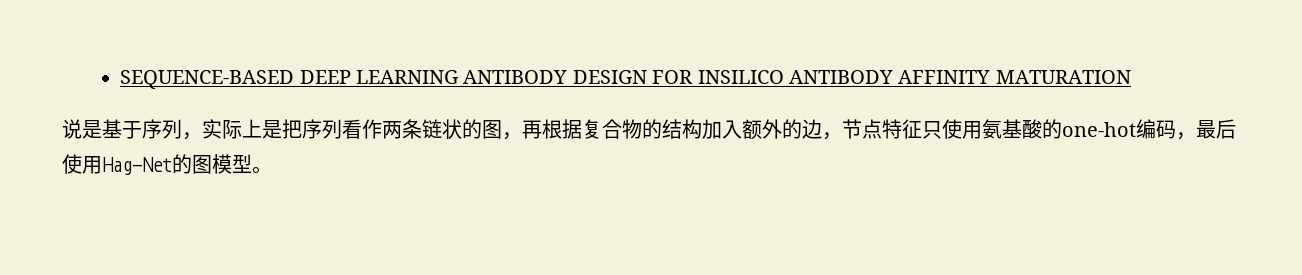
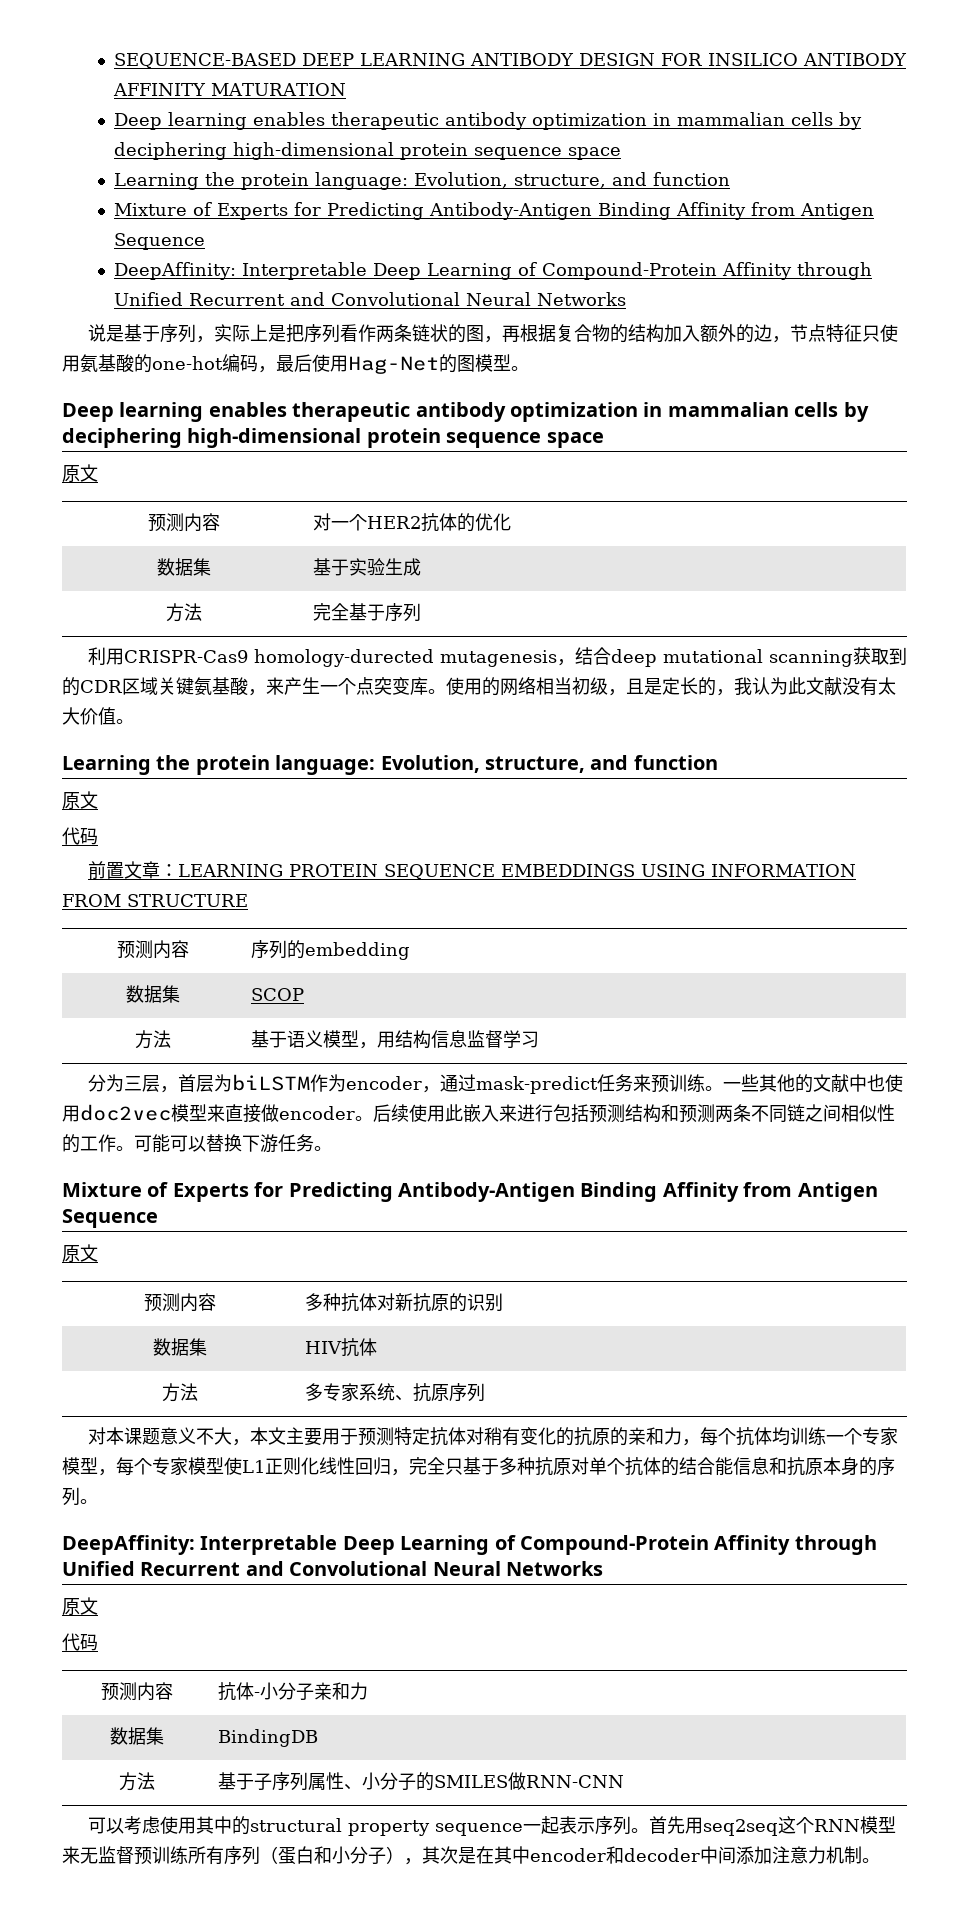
(1131, 77) none -> [114,112,863,130] [114,142,622,160] [114,172,731,190] [114,202,875,220] [114,233,206,250] [114,262,873,280] [114,292,627,306] // Deep learning enables therapeutic antibody optimization in mammalian cells by deciphering high-dimensional protein sequence space // Learning the protein language: Evolution, structure, and function // Mixture of Experts for Predicting Antibody-Antigen Binding Affinity from Antigen Sequence // DeepAffinity: Interpretable Deep Learning of Compound-Protein Affinity through Unified Recurrent and Convolutional Neural Networks
(272, 170) none -> [62,402,869,422] [62,428,604,448] [62,464,98,482] [148,513,220,532] [312,513,511,532] [157,558,211,576] [312,558,421,576] [166,603,202,622] [312,603,421,622] [87,647,907,667] [62,677,896,696] [62,707,134,725] [62,755,718,775] [62,791,98,809] [62,827,98,845] [87,861,856,880] [62,894,248,907] [117,940,189,959] [250,940,410,960] [126,985,180,1003] [250,988,304,1001] [135,1030,171,1049] [250,1030,539,1049] [87,1074,903,1094] [62,1104,895,1123] [62,1134,332,1153] [62,1182,878,1202] [62,1209,158,1228] [62,1244,98,1262] [144,1293,216,1312] [304,1293,503,1312] [153,1338,207,1356] [304,1338,377,1357] [162,1383,198,1402] [304,1383,485,1402] [87,1427,898,1446] [62,1457,895,1476] [62,1487,98,1506] [62,1535,877,1555] [62,1561,603,1576] [62,1597,98,1615] [62,1633,98,1651] [100,1682,173,1701] [217,1682,368,1701] [109,1727,164,1745] [217,1729,318,1747] [118,1772,155,1791] [217,1772,624,1791] [87,1816,896,1836] [62,1846,880,1865] // Deep learning enables therapeutic antibody optimization in mammalian cells by deciphering high-dimensional protein sequence space // 原文 // 预测内容 | 对一个HER2抗体的优化 // 数据集 | 基于实验生成 // 方法 | 完全基于序列 // 利用CRISPR-Cas9 homology-durected mutagenesis，结合deep mutational scanning获取到的CDR区域关键氨基酸，来产生一个点突变库。使用的网络相当初级，且是定长的，我认为此文献没有太大价值。 // Learning the protein language: Evolution, structure, and function // 原文 // 代码 // 前置文章：LEARNING PROTEIN SEQUENCE EMBEDDINGS USING INFORMATION FROM STRUCTURE // 预测内容 | 序列的embedding // 数据集 | SCOP // 方法 | 基于语义模型，用结构信息监督学习 // 分为三层，首层为biLSTM作为encoder，通过mask-predict任务来预训练。一些其他的文献中也使用doc2vec模型来直接做encoder。后续使用此嵌入来进行包括预测结构和预测两条不同链之间相似性的工作。可能可以替换下游任务。 // Mixture of Experts for Predicting Antibody-Antigen Binding Affinity from Antigen Sequence // 原文 // 预测内容 | 多种抗体对新抗原的识别 // 数据集 | HIV抗体 // 方法 | 多专家系统、抗原序列 // 对本课题意义不大，本文主要用于预测特定抗体对稍有变化的抗原的亲和力，每个抗体均训练一个专家模型，每个专家模型使L1正则化线性回归，完全只基于多种抗原对单个抗体的结合能信息和抗原本身的序列。 // DeepAffinity: Interpretable Deep Learning of Compound-Protein Affinity through Unified Recurrent and Convolutional Neural Networks // 原文 // 代码 // 预测内容 | 抗体-小分子亲和力 // 数据集 | BindingDB // 方法 | 基于子序列属性、小分子的SMILES做RNN-CNN // 可以考虑使用其中的structural property sequence一起表示序列。首先用seq2seq这个RNN模型来无监督预训练所有序列（蛋白和小分子），其次是在其中encoder和decoder中间添加注意力机制。

